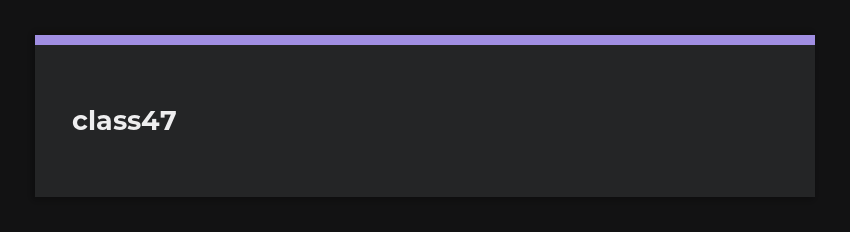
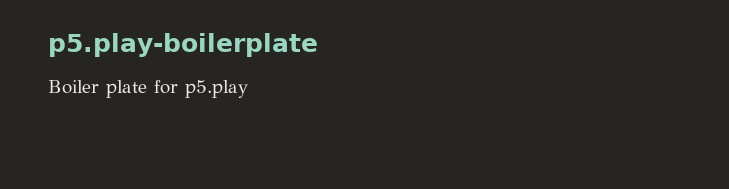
[72,110,177,130] class47 -> [48,33,318,57] [48,80,248,98] p5.play-boilerplate // Boiler plate for p5.play

